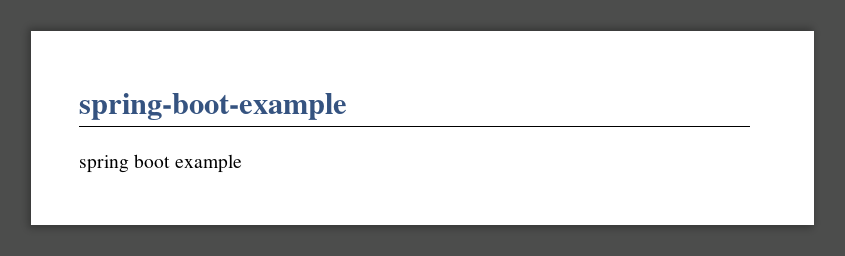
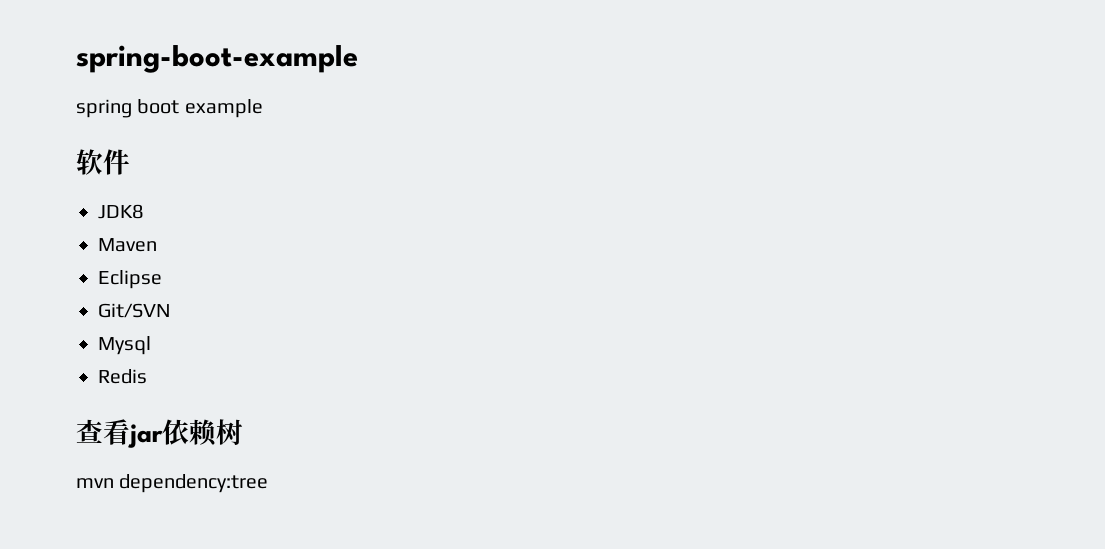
(242, 163) none -> [76,149,130,175] [98,204,144,219] [98,238,157,252] [98,270,162,289] [98,303,170,318] [98,336,151,355] [98,369,147,384] [76,419,243,448] [76,474,269,493] // 软件 // JDK8 // Maven // Eclipse // Git/SVN // Mysql // Redis // 查看jar依赖树 // mvn dependency:tree

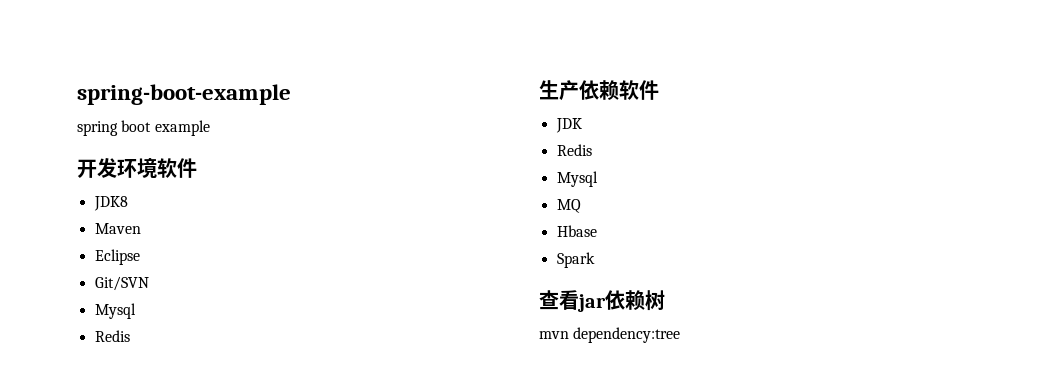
(263, 108) none -> [77,158,157,178] 开发环境
(147, 376) none -> [539,80,659,101] [555,118,582,133] [556,144,592,156] [556,171,598,187] [556,199,581,213] [556,225,597,237] [556,252,595,268] // 生产依赖软件 // JDK // Redis // Mysql // MQ // Hbase // Spark

